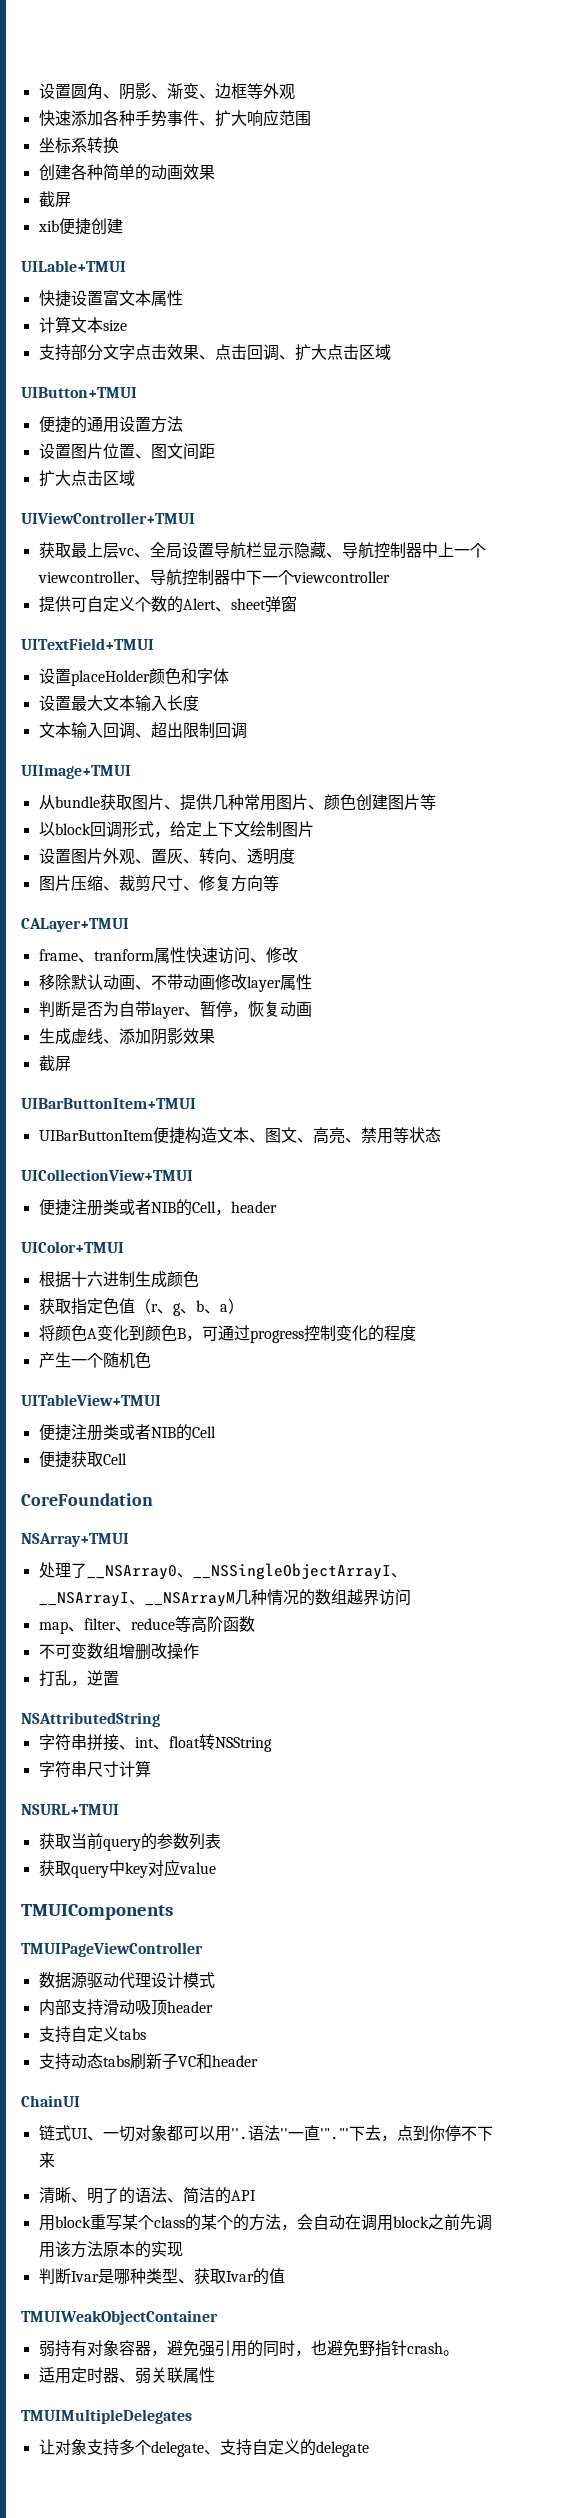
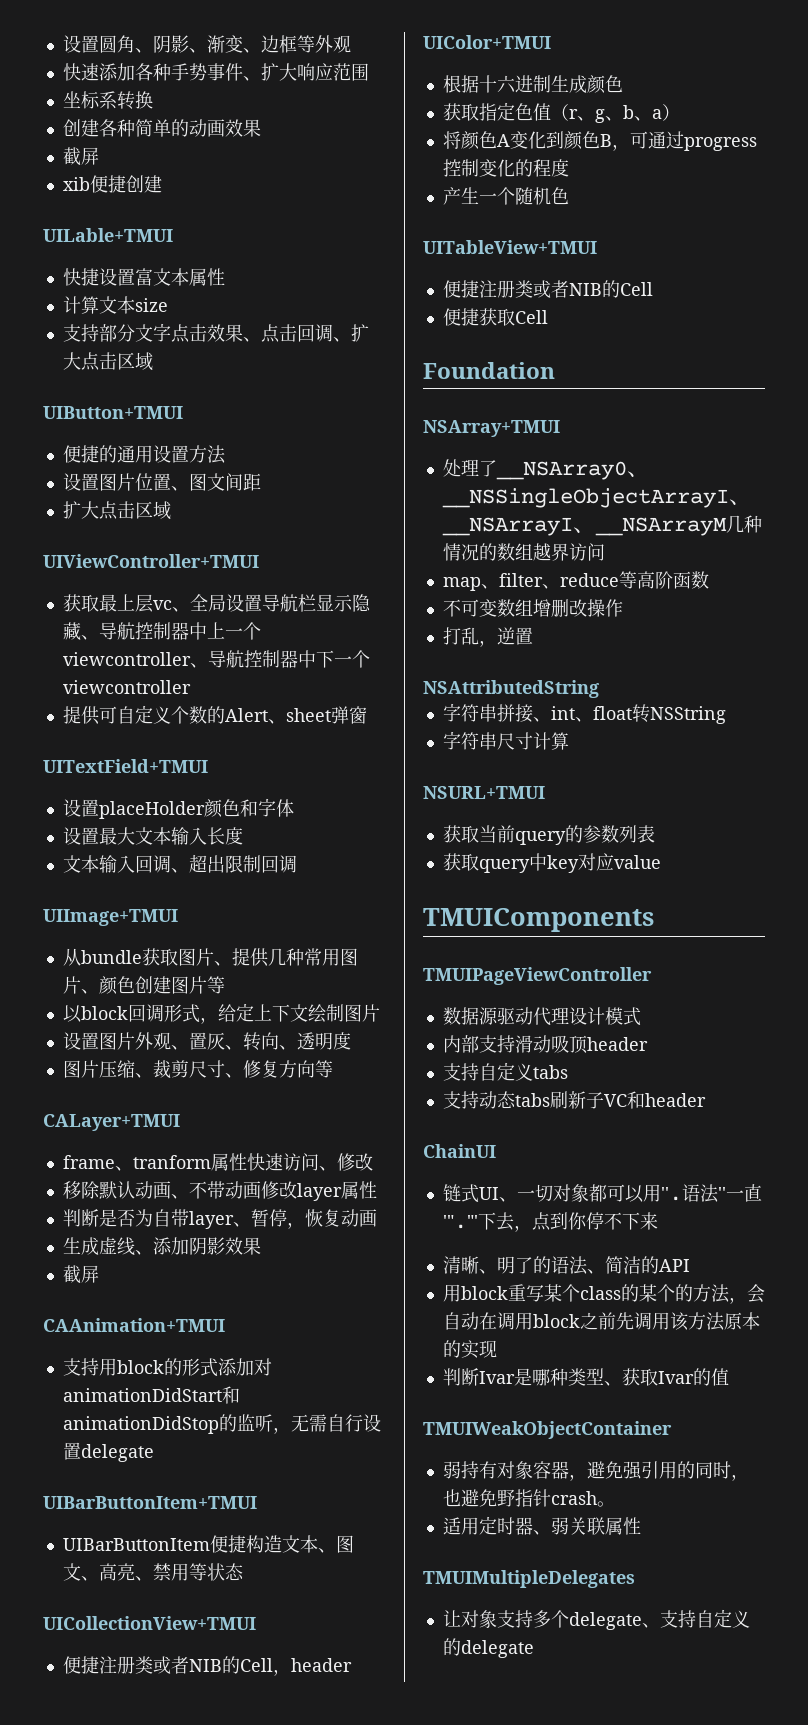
(71, 1063) none -> [43,1318,225,1332] [62,1358,272,1377] [62,1386,240,1404] [62,1414,381,1434] [62,1442,154,1462] // CAAnimation+TMUI // 支持用block的形式添加对animationDidStart和animationDidStop的监听，无需自行设置delegate
[21,1493,153,1506] CoreFoundation -> [423,362,555,379] Foundation

